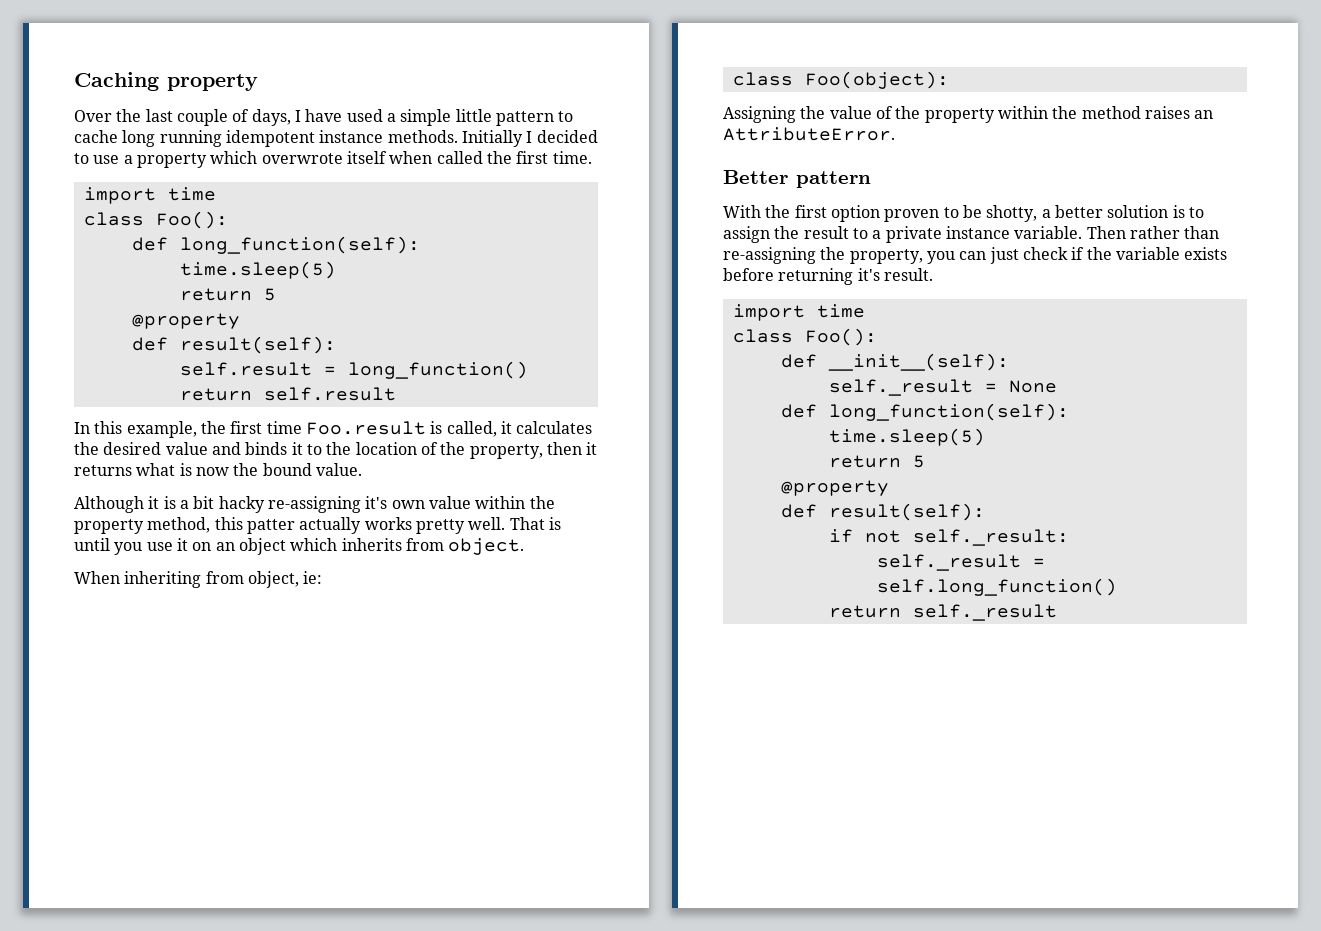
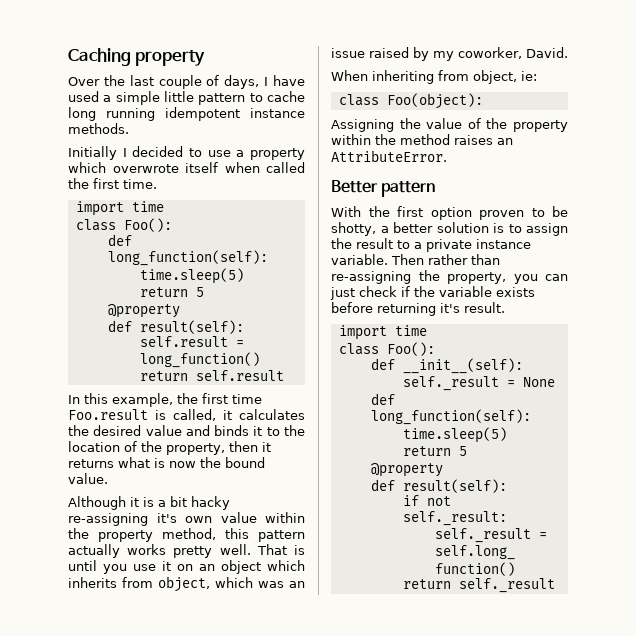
(458, 136) none -> (129, 128) //
[246,519,295,534] patter -> [258,530,305,542] pattern
[448,538,525,555] object. -> [158,576,305,592] [331,47,568,61] object, which was an issue raised by my coworker, David.

